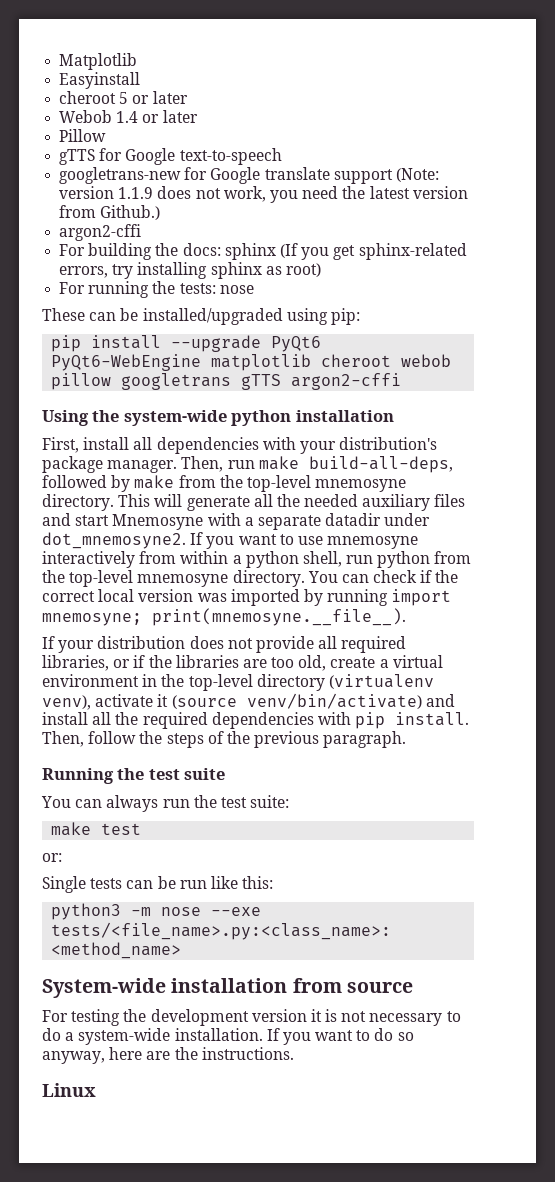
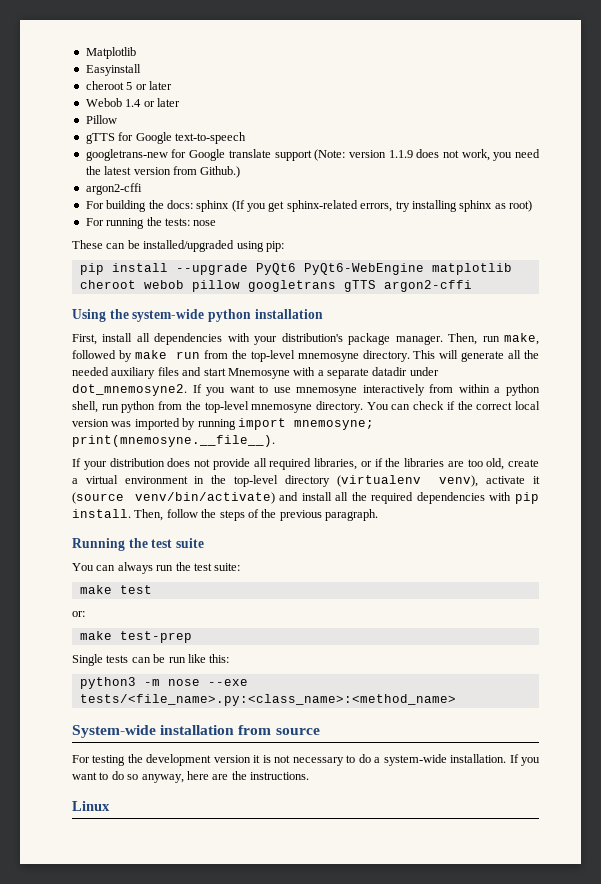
[258,456,453,473] make build-all-deps, -> [503,333,539,345] make,
(175, 482) none -> [176,351,201,359] run
(62, 857) none -> [79,631,192,643] // make test-prep

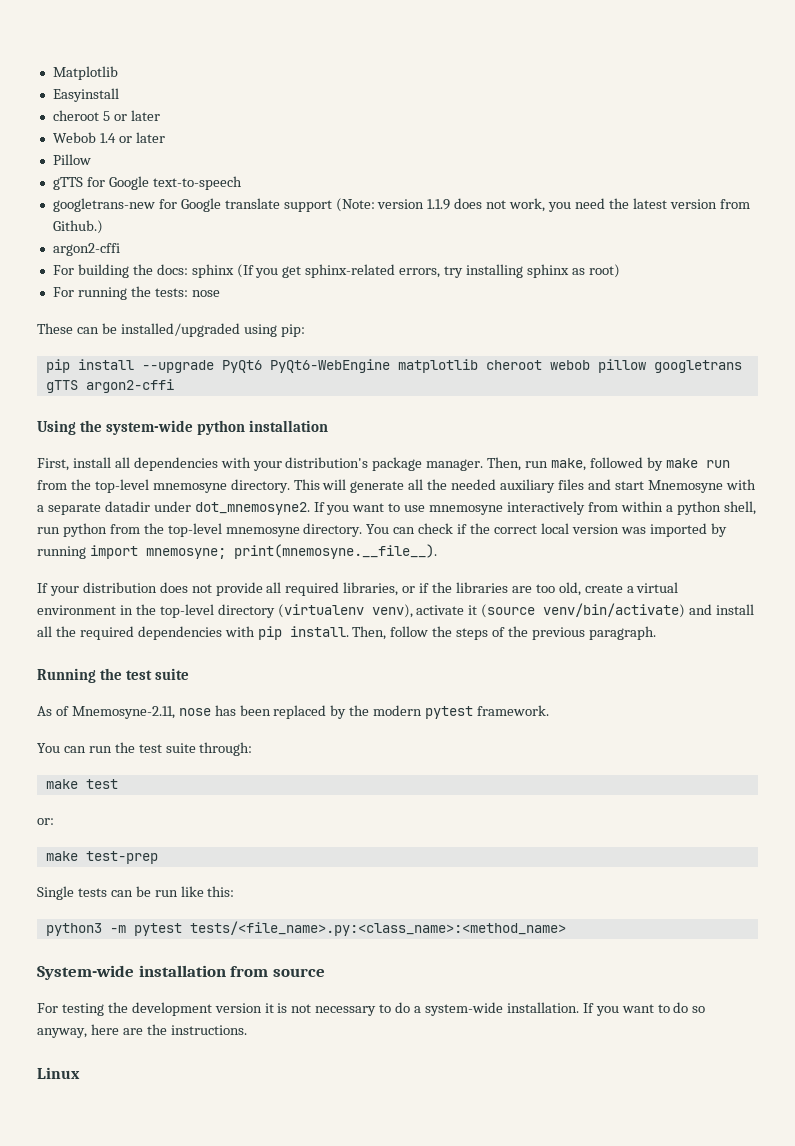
[72,562,153,574] // You can always -> [37,705,550,719] [37,743,86,753] // As of Mnemosyne-2.11, nose has been replaced by the modern pytest framework. // You can
[214,563,241,571] suite: -> [165,742,253,756] suite through:
[167,679,248,686] nose --exe -> [133,923,182,936] pytest

